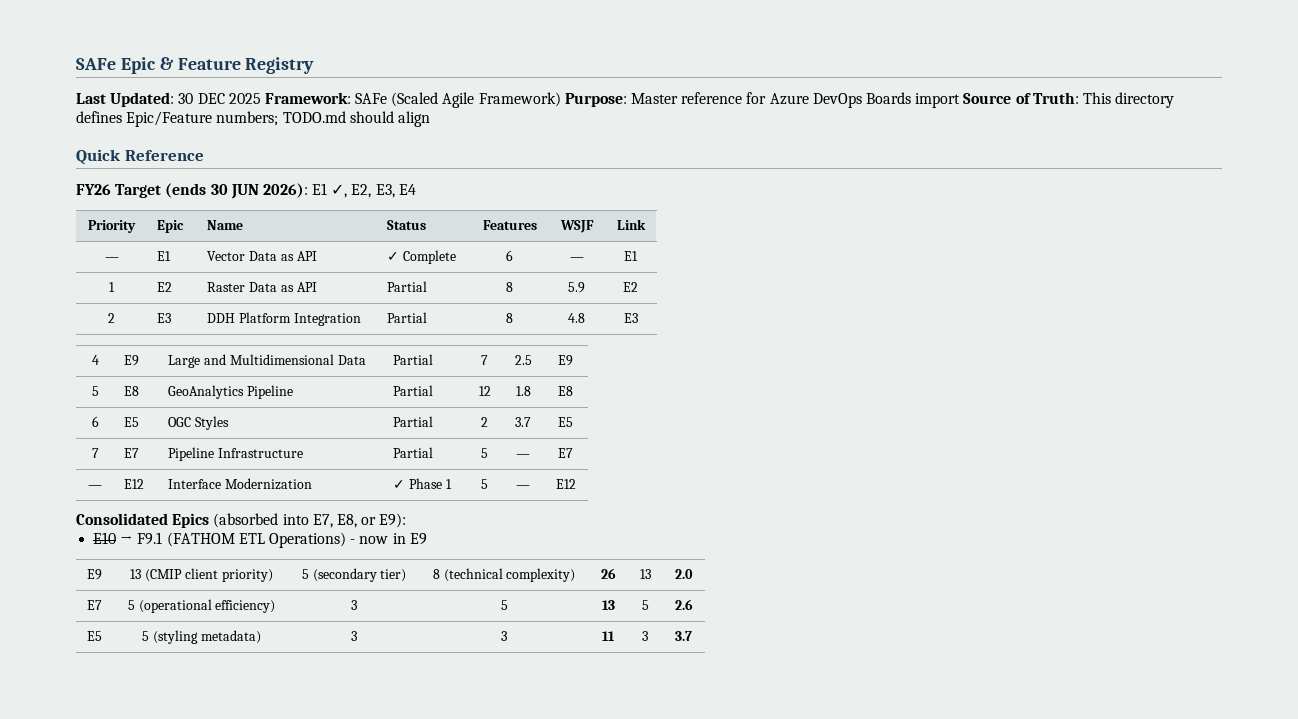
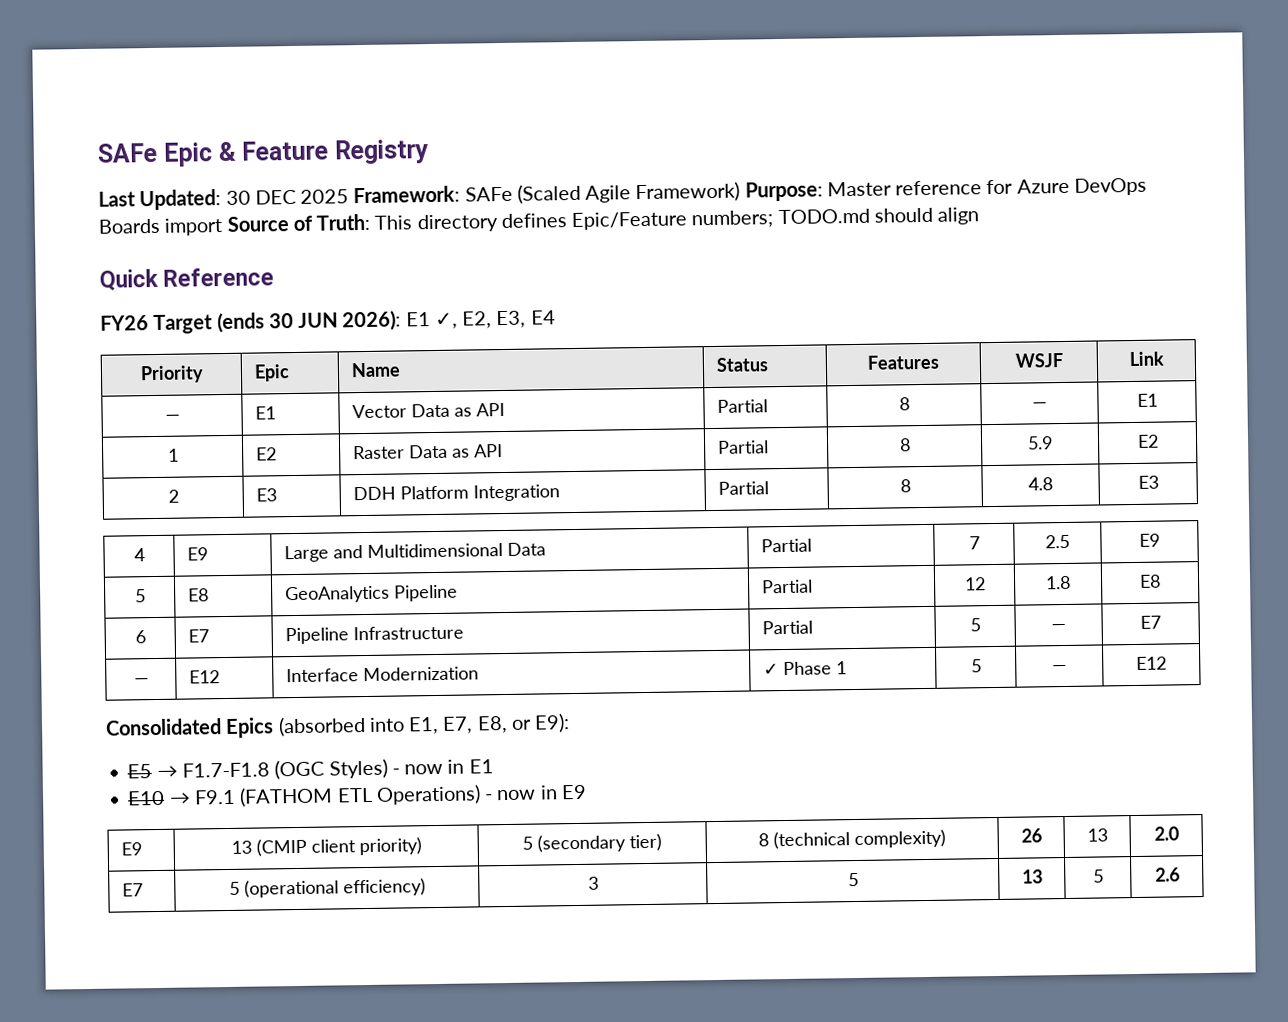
[387,250,457,264] [506,250,513,261] ✓ Complete | 6 -> [717,399,769,413] [898,397,910,411] Partial | 8
[124,417,140,427] [168,416,230,430] [393,416,434,427] [481,417,488,427] [515,417,531,427] [558,417,573,427] [91,448,99,458] | E5 | OGC Styles | Partial | 2 | 3.7 | E5 // 7 -> (146, 637) none
(309, 519) none -> [408,716,440,735] E1,
(407, 520) none -> [127,758,494,780] // E5 → F1.7-F1.8 (OGC Styles) - now in E1
[87,631,103,641] [142,630,261,644] [351,631,357,641] [501,631,507,641] [602,631,615,641] [642,631,648,641] [675,631,692,641] // E5 | 5 (styling metadata) | 3 | 3 | 11 | 3 | 3.7 -> (1180, 874) none

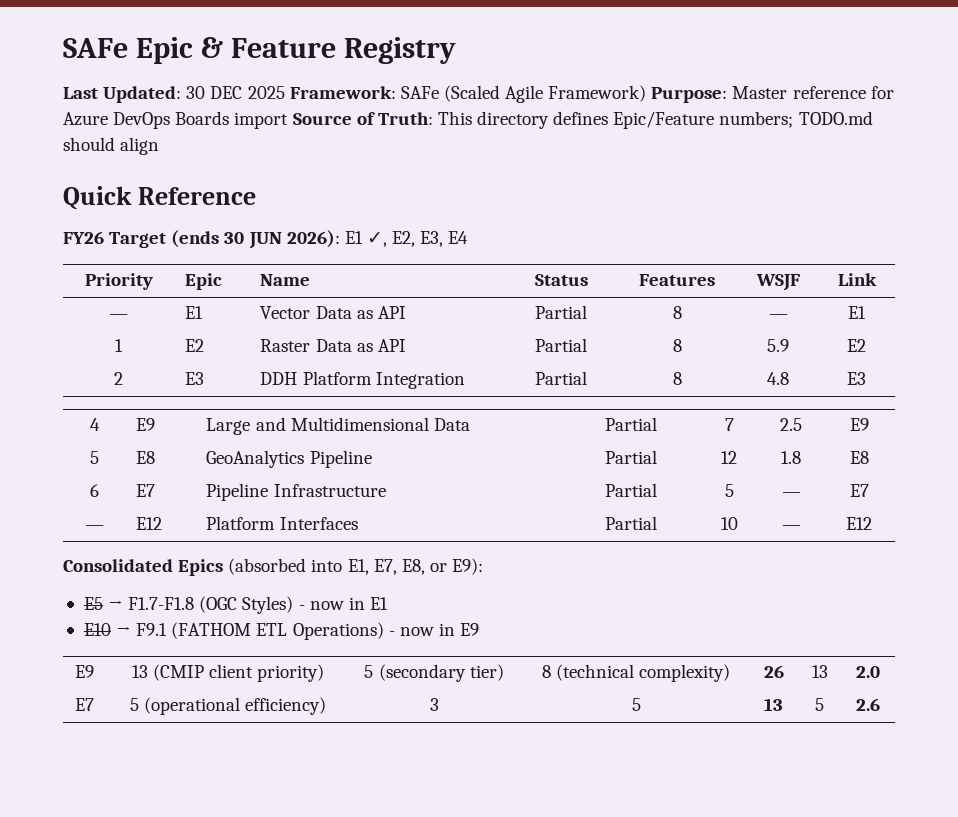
[286,666,480,683] [763,661,848,676] [970,659,982,673] Interface Modernization | ✓ Phase 1 | 5 -> [206,516,358,530] [605,516,658,530] [720,517,738,530] Platform Interfaces | Partial | 10

